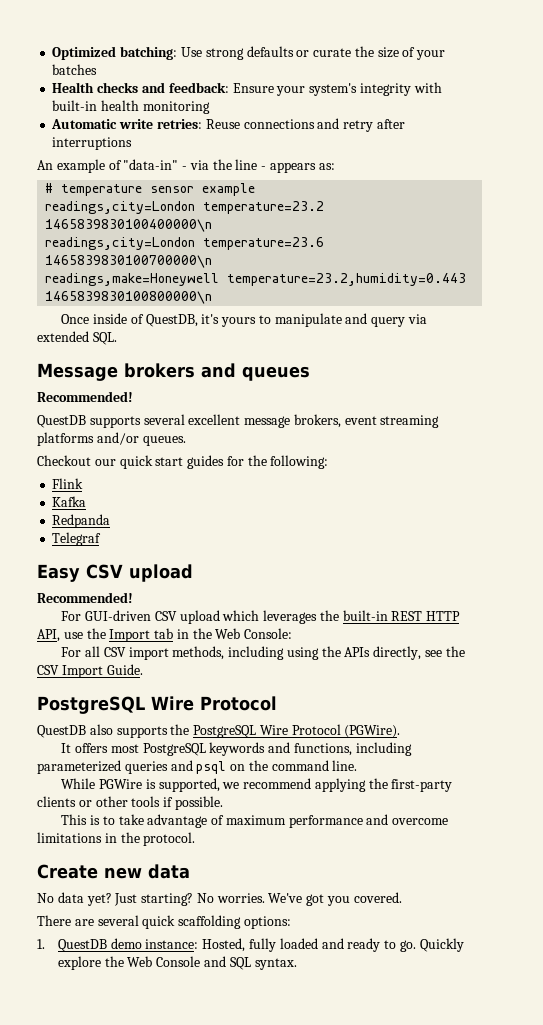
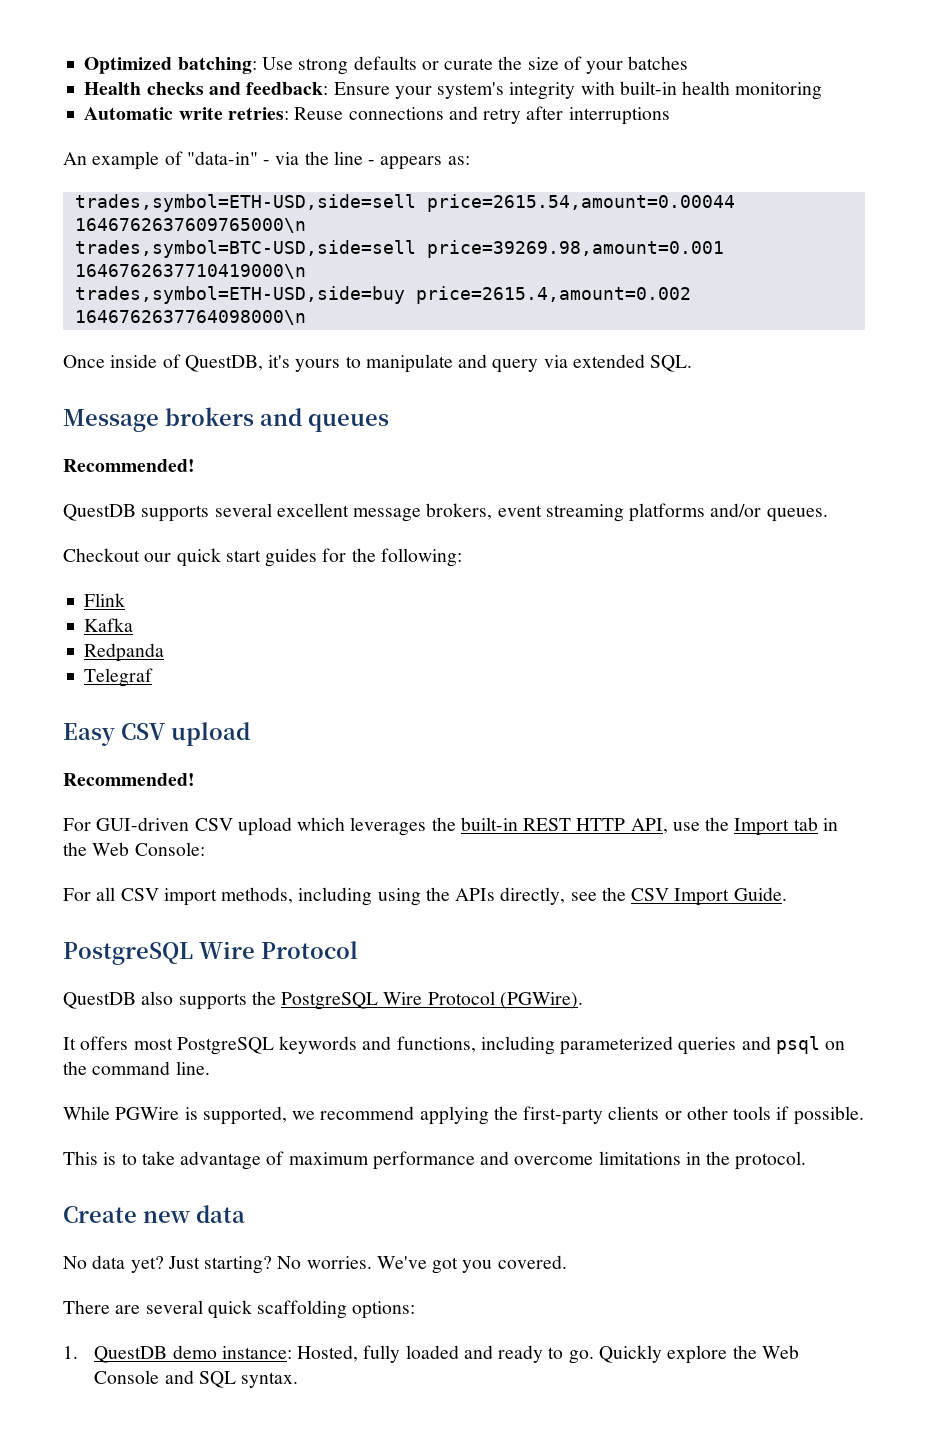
[45,183,256,196] [45,201,325,214] [45,219,213,232] [45,237,325,250] [45,255,213,268] [45,273,467,286] [45,291,213,304] # temperature sensor example // readings,city=London temperature=23.2 1465839830100400000\n // readings,city=London temperature=23.6 1465839830100700000\n // readings,make=Honeywell temperature=23.2,humidity=0.443 1465839830100800000\n -> [74,194,735,212] [74,218,306,233] [74,240,724,258] [74,264,306,279] [74,286,691,304] [74,310,306,325] trades,symbol=ETH-USD,side=sell price=2615.54,amount=0.00044 1646762637609765000\n // trades,symbol=BTC-USD,side=sell price=39269.98,amount=0.001 1646762637710419000\n // trades,symbol=ETH-USD,side=buy price=2615.4,amount=0.002 1646762637764098000\n

